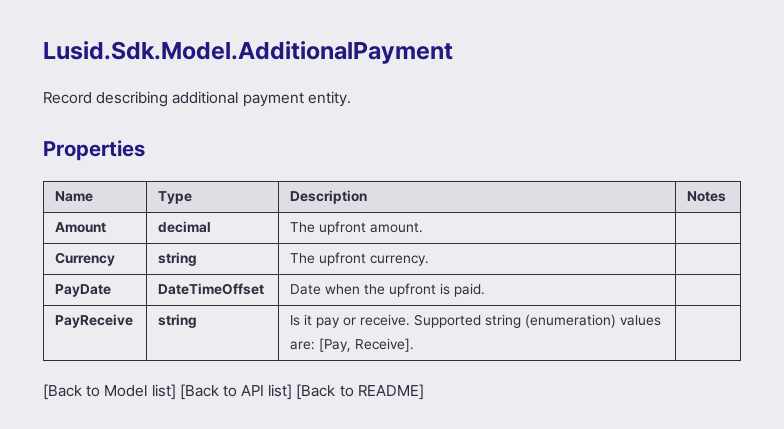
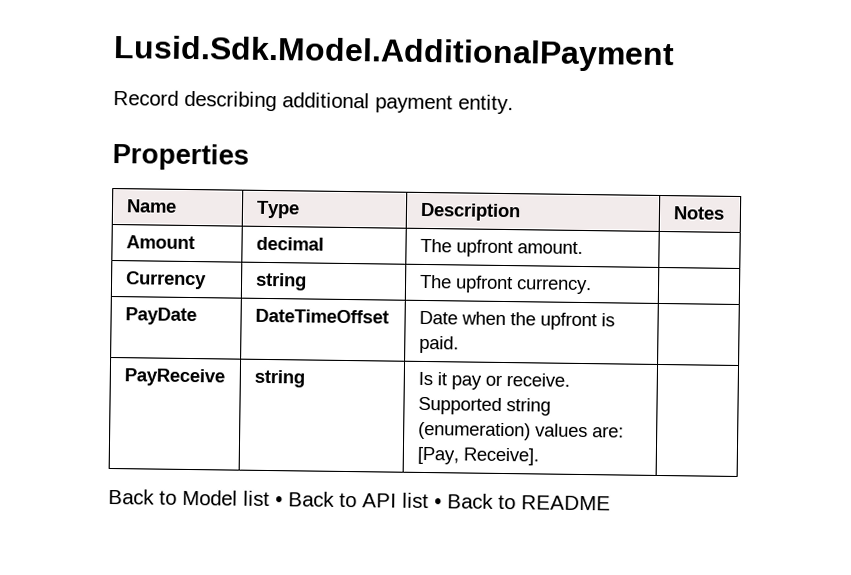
[43,384,82,400] [Back -> [108,488,155,505] Back
[151,384,424,400] list] [Back to API list] [Back to README] -> [243,490,611,511] list • Back to API list • Back to README

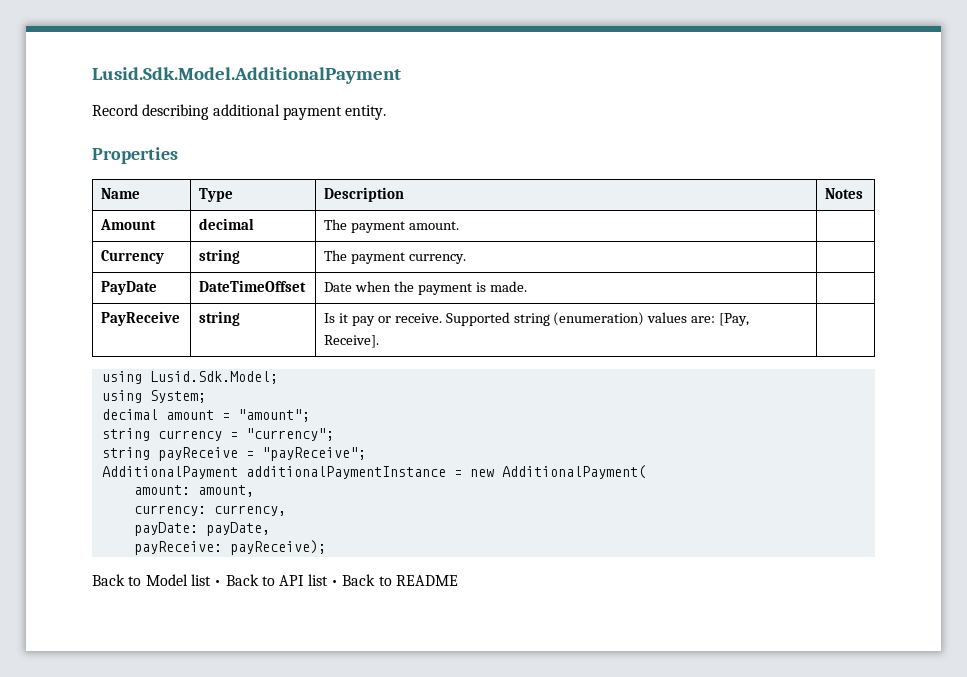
[455,239,513,258] upfront -> [350,221,405,233] payment
[454,275,513,294] upfront -> [350,252,405,264] payment
[539,312,615,331] [418,335,459,354] upfront is paid. -> [417,281,527,295] payment is made.
(539, 456) none -> [101,371,278,384] [101,390,206,403] [101,409,310,422] [101,428,334,441] [101,447,366,461] [101,465,646,479] [133,485,254,497] [133,505,286,516] [133,522,270,536] [133,540,326,555] // using Lusid.Sdk.Model; // using System; // decimal amount = "amount"; // string currency = "currency"; // string payReceive = "payReceive"; // AdditionalPayment additionalPaymentInstance = new AdditionalPayment( // amount: amount, // currency: currency, // payDate: payDate, // payReceive: payReceive);

